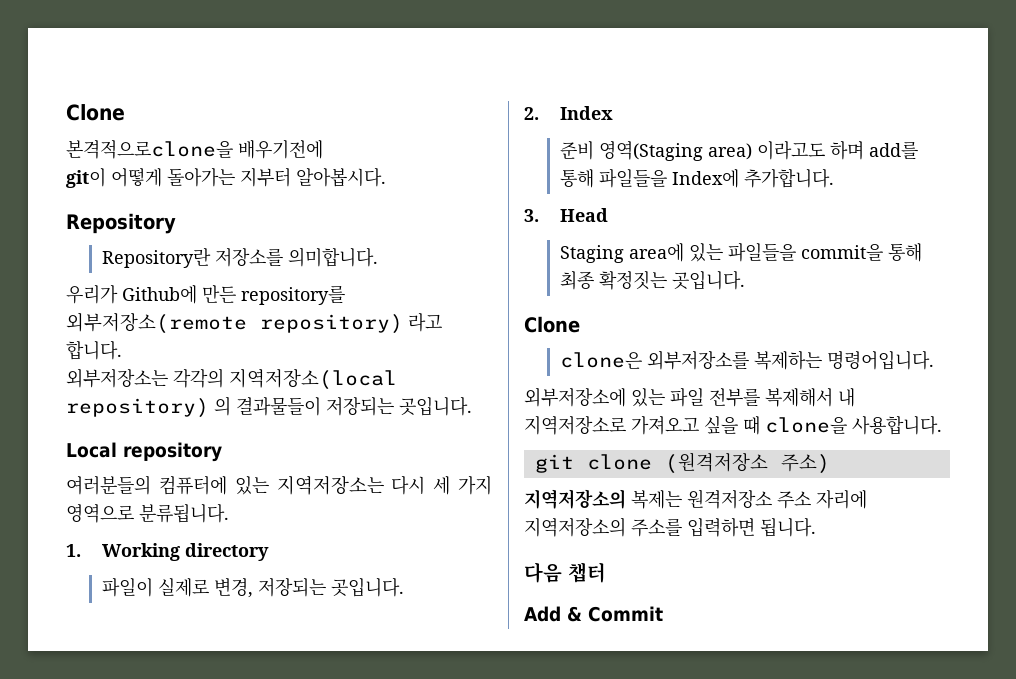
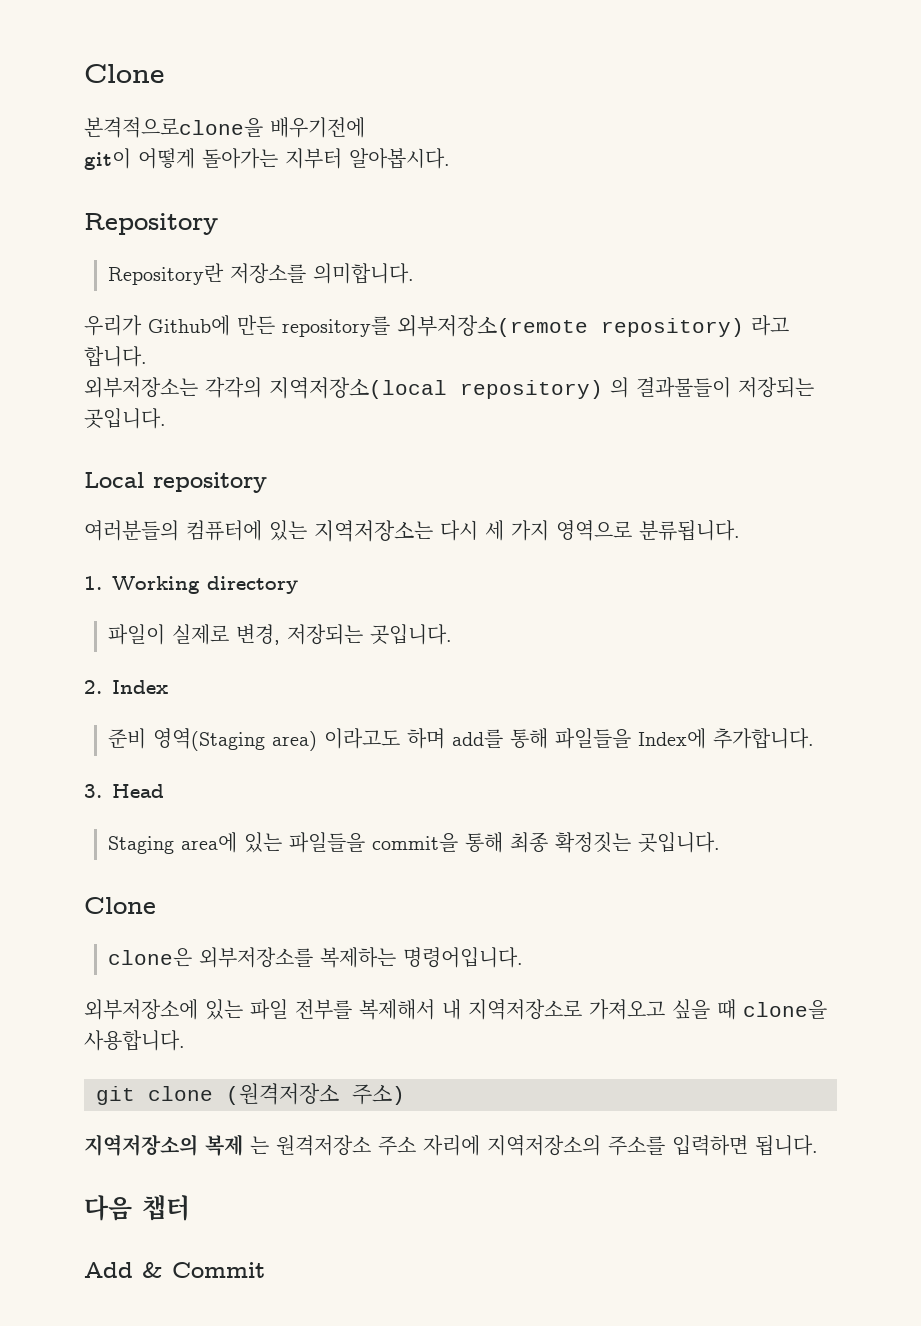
[631,490,682,509] 복제는 -> [205,1134,269,1156] 복제 는

